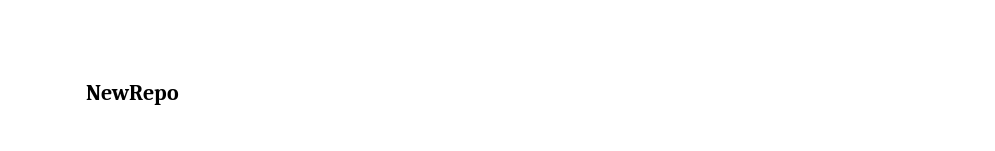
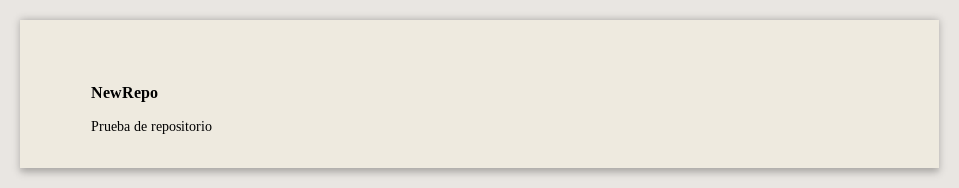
(179, 95) none -> [91,121,212,134] // Prueba de repositorio

